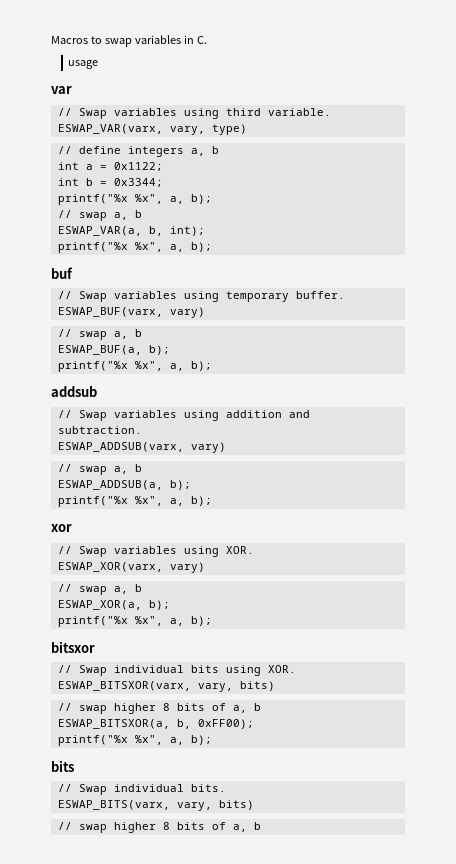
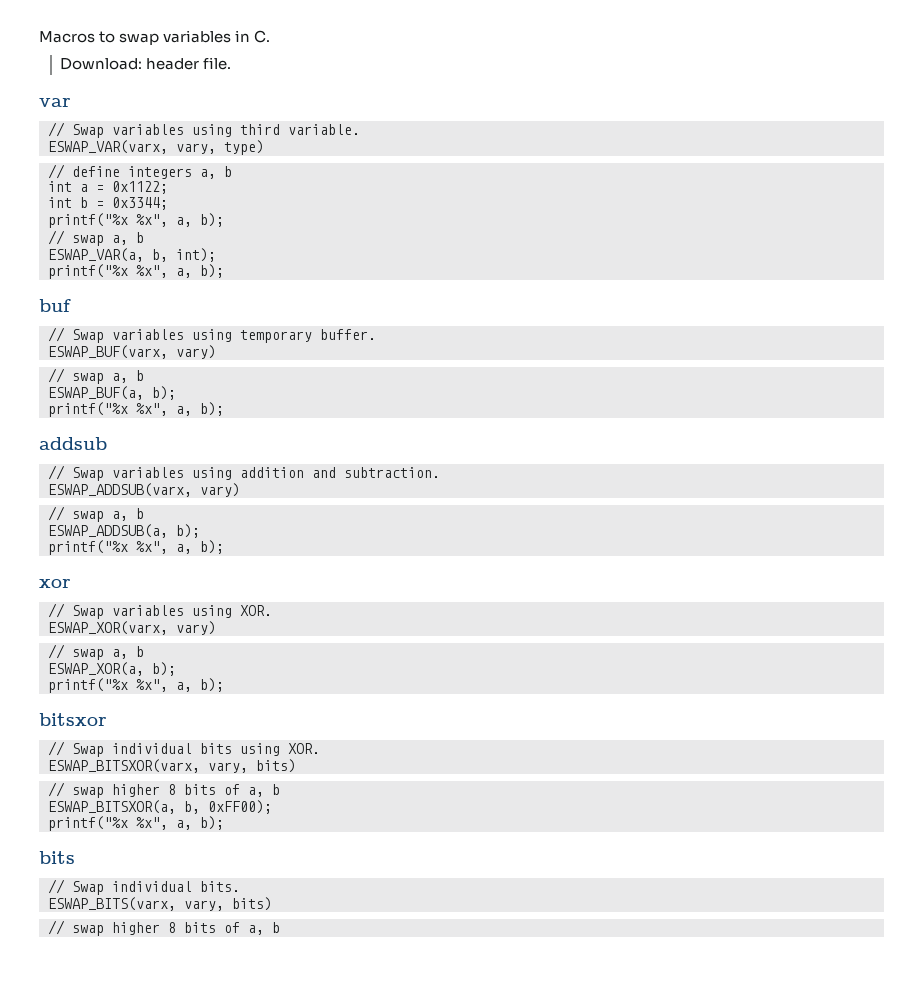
[68,60,99,69] usage -> [60,57,232,70] Download: header file.

